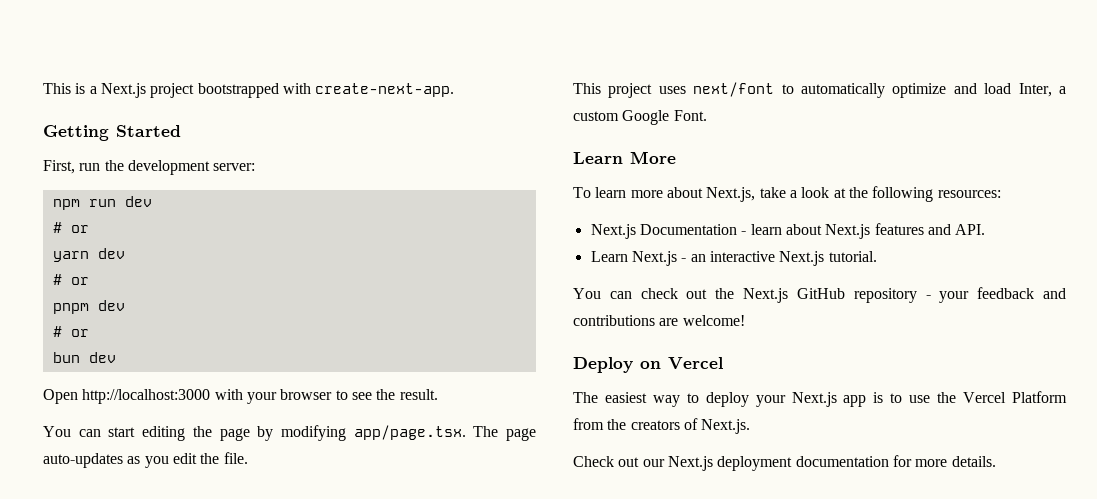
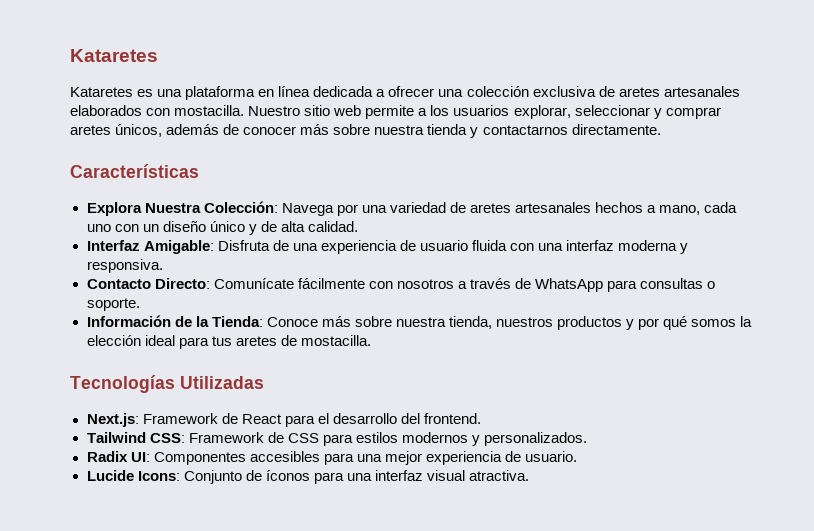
[43,83,455,98] [43,125,181,141] [43,160,256,175] [52,196,152,210] [52,222,89,233] [52,248,125,262] [52,274,89,285] [52,300,125,314] [52,326,89,337] [52,352,116,363] [43,389,438,404] [43,425,536,441] [43,452,248,468] [573,82,1066,98] [573,110,707,125] [573,151,676,164] [573,186,1001,202] [590,223,986,239] [590,251,877,266] [573,287,1066,303] [573,315,745,326] [573,357,723,373] [573,391,1067,407] [573,418,751,434] [573,455,996,471] This is a Next.js project bootstrapped with create-next-app. // Getting Started // First, run the development server: // npm run dev // # or // yarn dev // # or // pnpm dev // # or // bun dev // Open http://localhost:3000 with your browser to see the result. // You can start editing the page by modifying app/page.tsx. The page auto-updates as you edit the file. // This project uses next/font to automatically optimize and load Inter, a custom Google Font. // Learn More // To learn more about Next.js, take a look at the following resources: // Next.js Documentation - learn about Next.js features and API. // Learn Next.js - an interactive Next.js tutorial. // You can check out the Next.js GitHub repository - your feedback and contributions are welcome! // Deploy on Vercel // The easiest way to deploy your Next.js app is to use the Vercel Platform from the creators of Next.js. // Check out our Next.js deployment documentation for more details. -> [70,49,158,62] [70,86,740,100] [70,105,721,119] [70,124,661,138] [70,164,199,178] [86,201,738,216] [86,221,358,235] [86,240,689,254] [86,259,163,273] [86,278,716,292] [86,298,140,311] [86,315,753,330] [86,335,371,349] [70,375,264,393] [86,413,481,427] [86,432,587,446] [86,451,577,465] [86,470,529,484] Kataretes // Kataretes es una plataforma en línea dedicada a ofrecer una colección exclusiva de aretes artesanales elaborados con mostacilla. Nuestro sitio web permite a los usuarios explorar, seleccionar y comprar aretes únicos, además de conocer más sobre nuestra tienda y contactarnos directamente. // Características // Explora Nuestra Colección: Navega por una variedad de aretes artesanales hechos a mano, cada uno con un diseño único y de alta calidad. // Interfaz Amigable: Disfruta de una experiencia de usuario fluida con una interfaz moderna y responsiva. // Contacto Directo: Comunícate fácilmente con nosotros a través de WhatsApp para consultas o soporte. // Información de la Tienda: Conoce más sobre nuestra tienda, nuestros productos y por qué somos la elección ideal para tus aretes de mostacilla. // Tecnologías Utilizadas // Next.js: Framework de React para el desarrollo del frontend. // Tailwind CSS: Framework de CSS para estilos modernos y personalizados. // Radix UI: Componentes accesibles para una mejor experiencia de usuario. // Lucide Icons: Conjunto de íconos para una interfaz visual atractiva.

